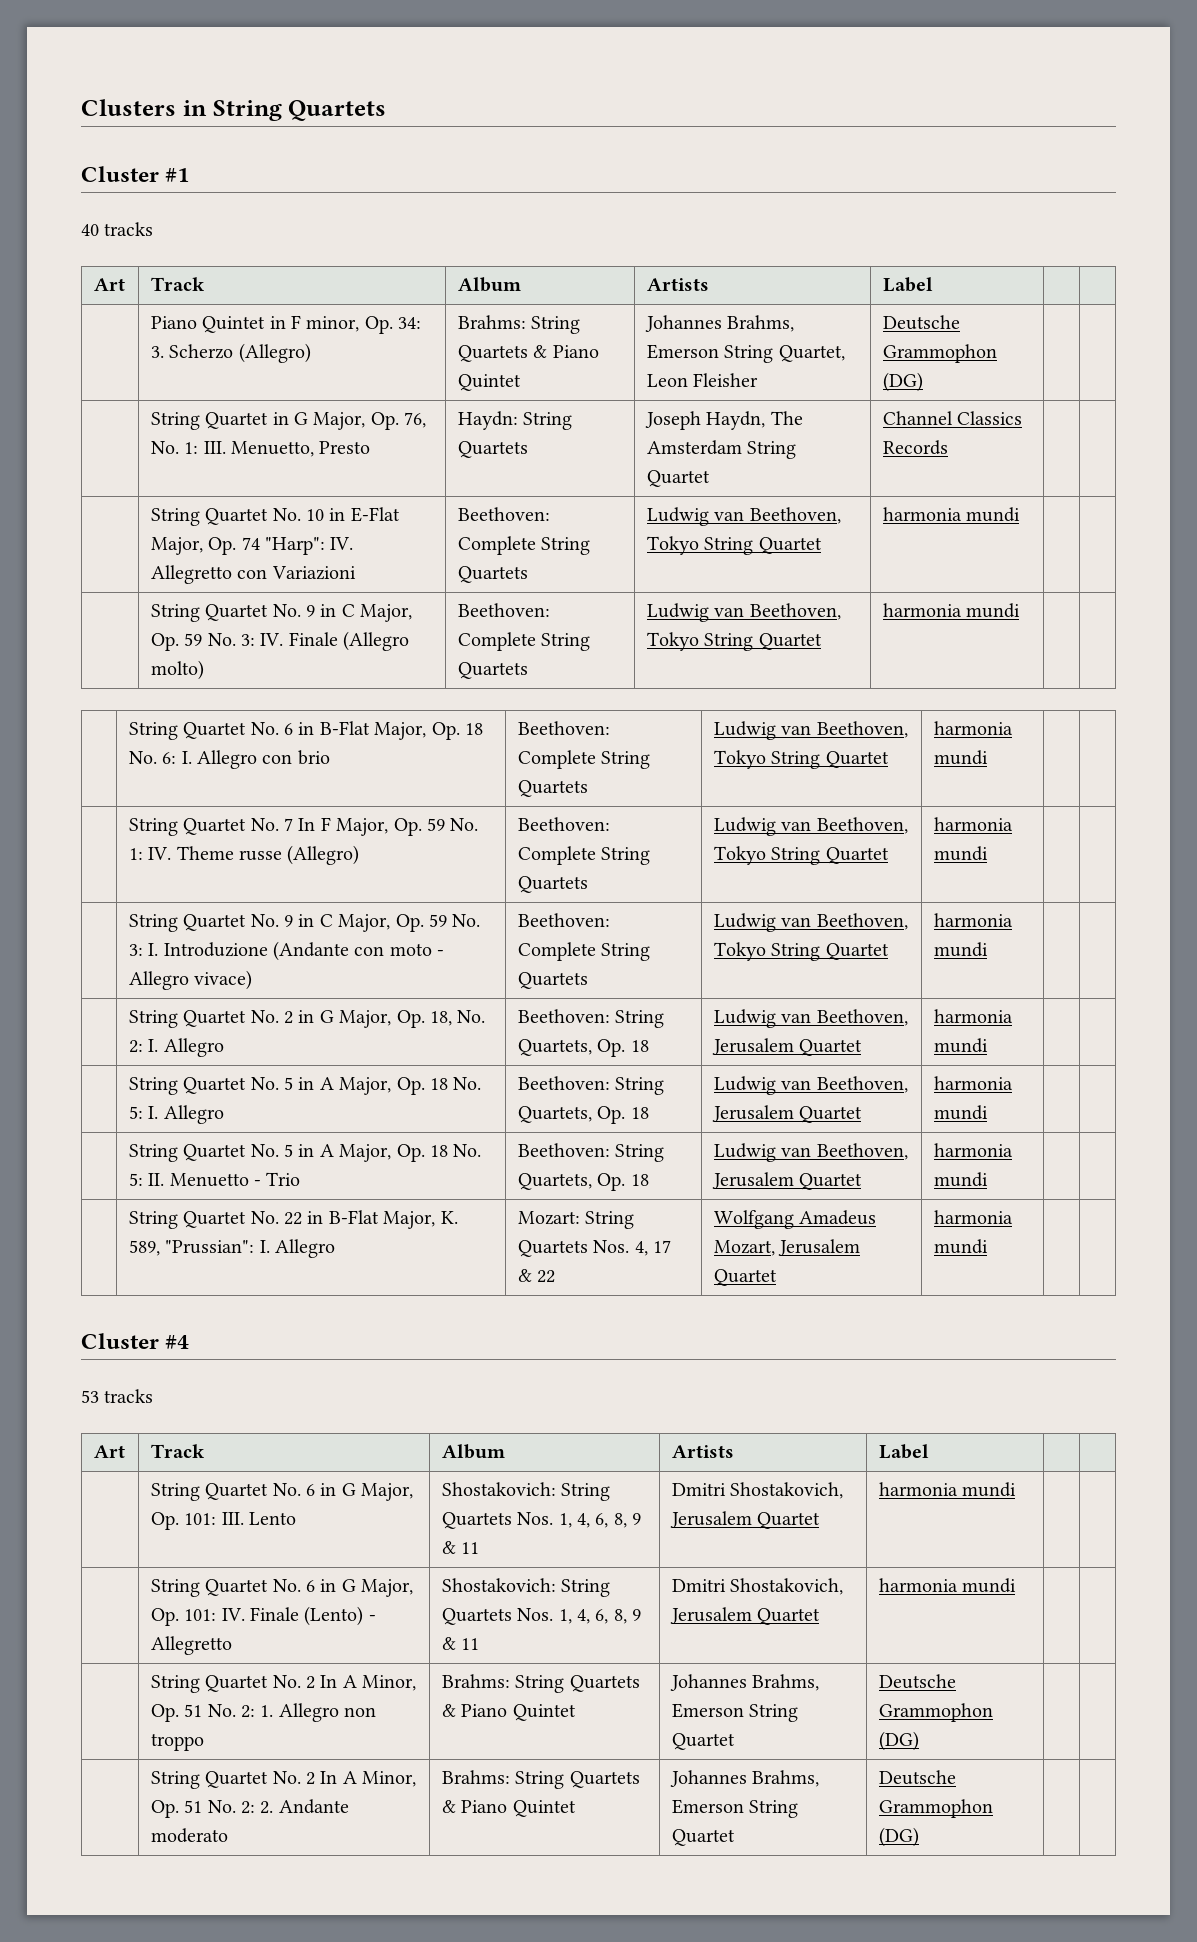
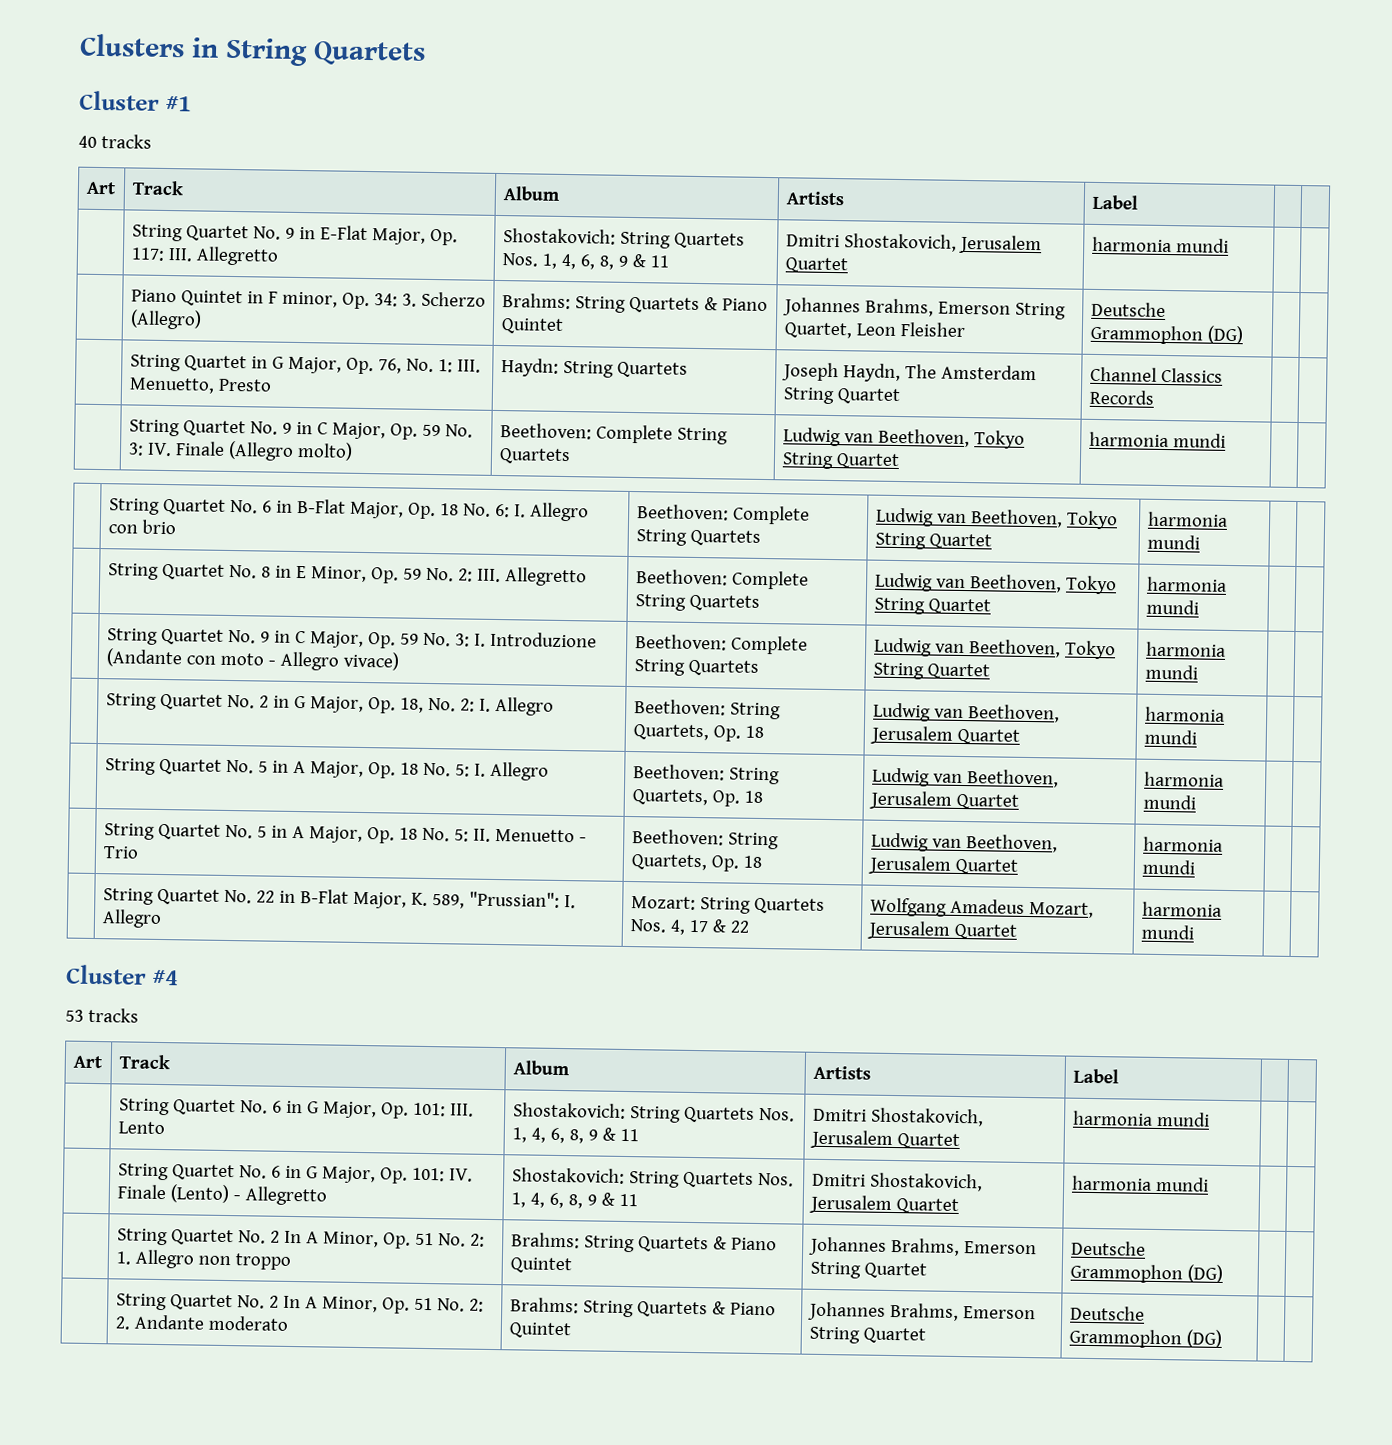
(933, 284) none -> [131,224,458,246] [130,246,279,266] [502,228,745,249] [501,253,670,270] [785,233,1042,255] [784,257,848,274] [1091,236,1229,253] // | String Quartet No. 9 in E-Flat Major, Op. 117: III. Allegretto | Shostakovich: String Quartets Nos. 1, 4, 6, 8, 9 & 11 | Dmitri Shostakovich, Jerusalem Quartet | harmonia mundi | |
[150,507,400,526] [150,537,354,555] [150,565,356,584] [457,507,550,521] [457,536,591,555] [457,566,528,583] [646,507,841,526] [646,536,822,555] [882,507,1021,522] // | String Quartet No. 10 in E-Flat Major, Op. 74 "Harp": IV. Allegretto con Variazioni | Beethoven: Complete String Quartets | Ludwig van Beethoven, Tokyo String Quartet | harmonia mundi | | -> (1155, 397) none
[283,817,479,836] [128,845,360,865] 7 In F Major, Op. 59 No. 1: IV. Theme russe (Allegro) -> [260,565,587,587] 8 in E Minor, Op. 59 No. 2: III. Allegretto

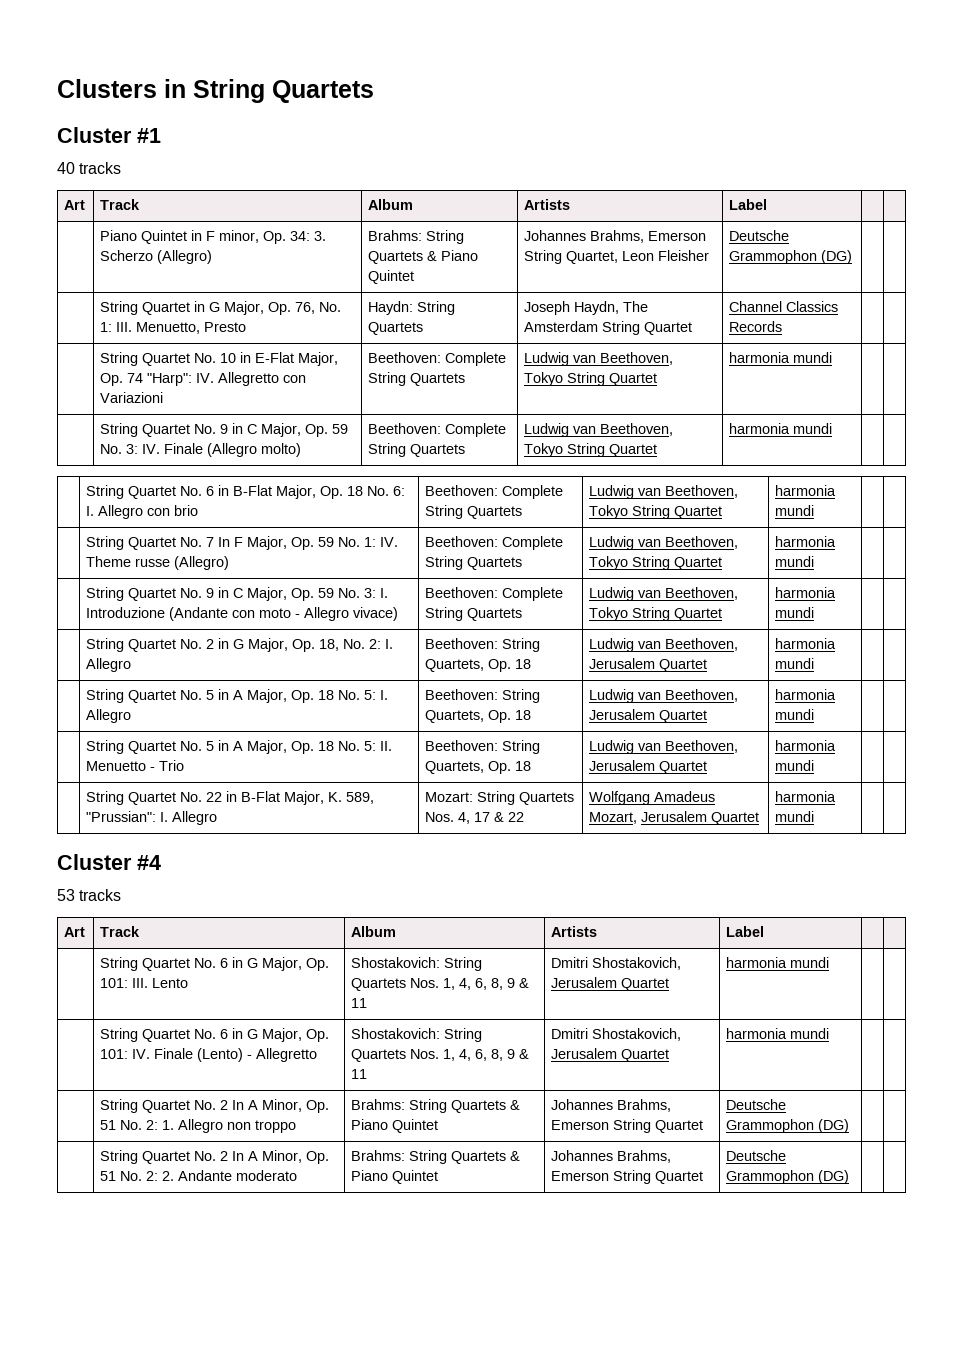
[131,224,458,246] [130,246,279,266] [502,228,745,249] [501,253,670,270] [785,233,1042,255] [784,257,848,274] [1091,236,1229,253] // | String Quartet No. 9 in E-Flat Major, Op. 117: III. Allegretto | Shostakovich: String Quartets Nos. 1, 4, 6, 8, 9 & 11 | Dmitri Shostakovich, Jerusalem Quartet | harmonia mundi | | -> (768, 204) none
(1155, 397) none -> [100,352,339,366] [100,372,307,386] [100,392,164,403] [368,352,507,366] [368,372,466,386] [524,352,674,366] [524,372,658,386] [729,352,833,363] // | String Quartet No. 10 in E-Flat Major, Op. 74 "Harp": IV. Allegretto con Variazioni | Beethoven: Complete String Quartets | Ludwig van Beethoven, Tokyo String Quartet | harmonia mundi | |
[260,565,587,587] 8 in E Minor, Op. 59 No. 2: III. Allegretto -> [206,536,399,550] [86,556,230,570] 7 In F Major, Op. 59 No. 1: IV. Theme russe (Allegro)

